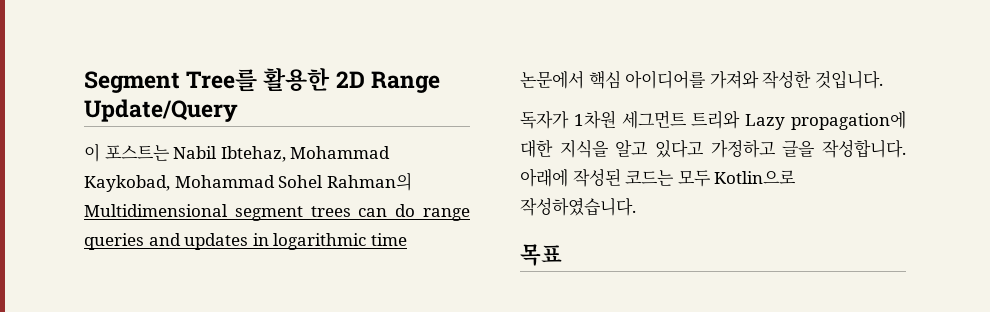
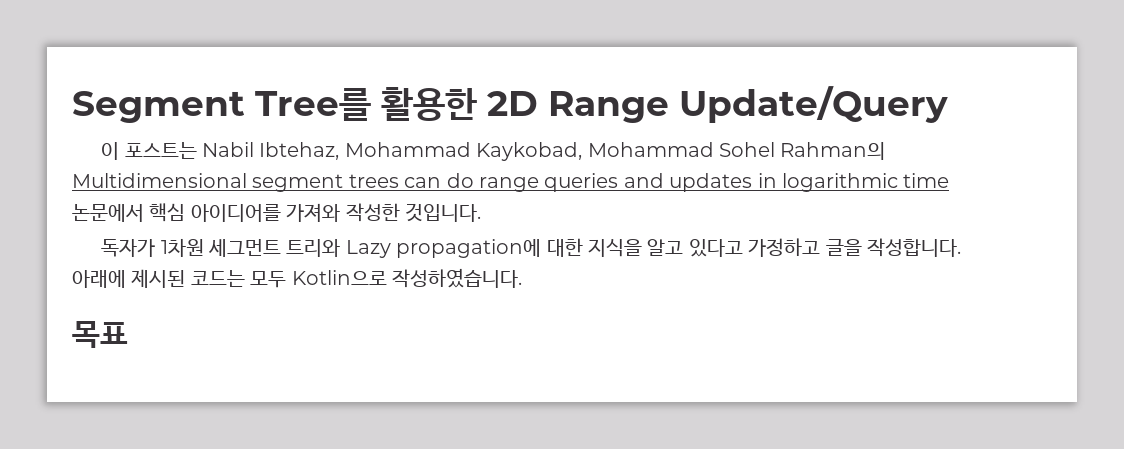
[572,169,621,187] 작성된 -> [131,269,186,288] 제시된

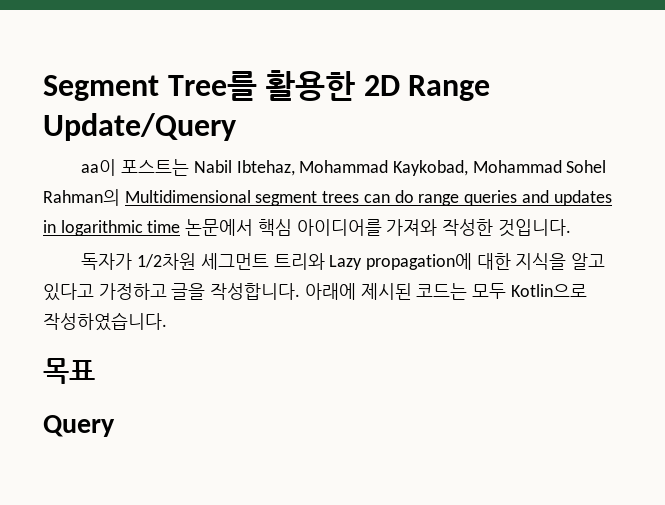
[101,142,120,160] 이 -> [81,159,117,176] aa이
[160,238,204,257] 1차원 -> [137,253,197,270] 1/2차원
(128, 334) none -> [43,415,115,437] // Query

